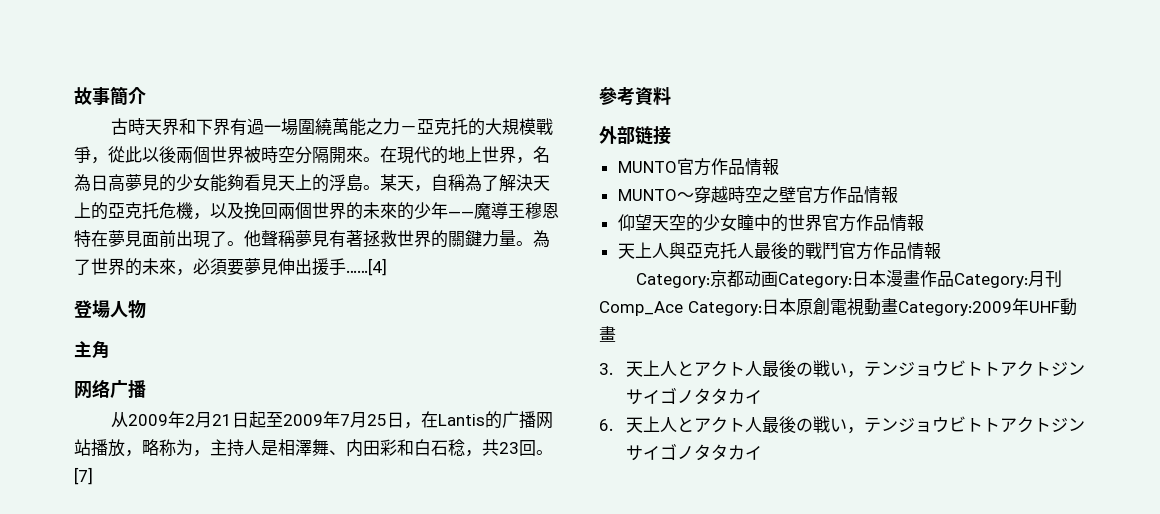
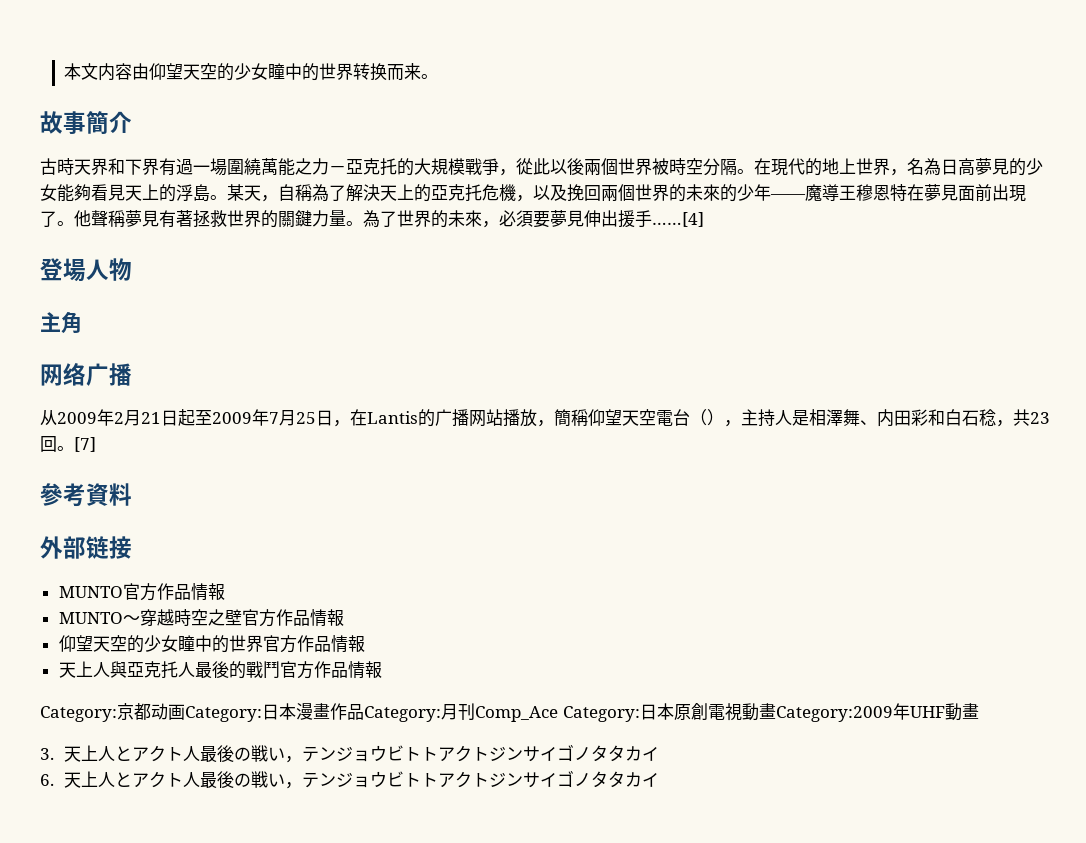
(74, 96) none -> [64,63,439,81] 本文内容由仰望天空的少女瞳中的世界转换而来。 //
[329,146,363,164] 開來 -> (737, 167) none
[142,439,193,456] 略称为 -> [554,409,724,427] 簡稱仰望天空電台（）

